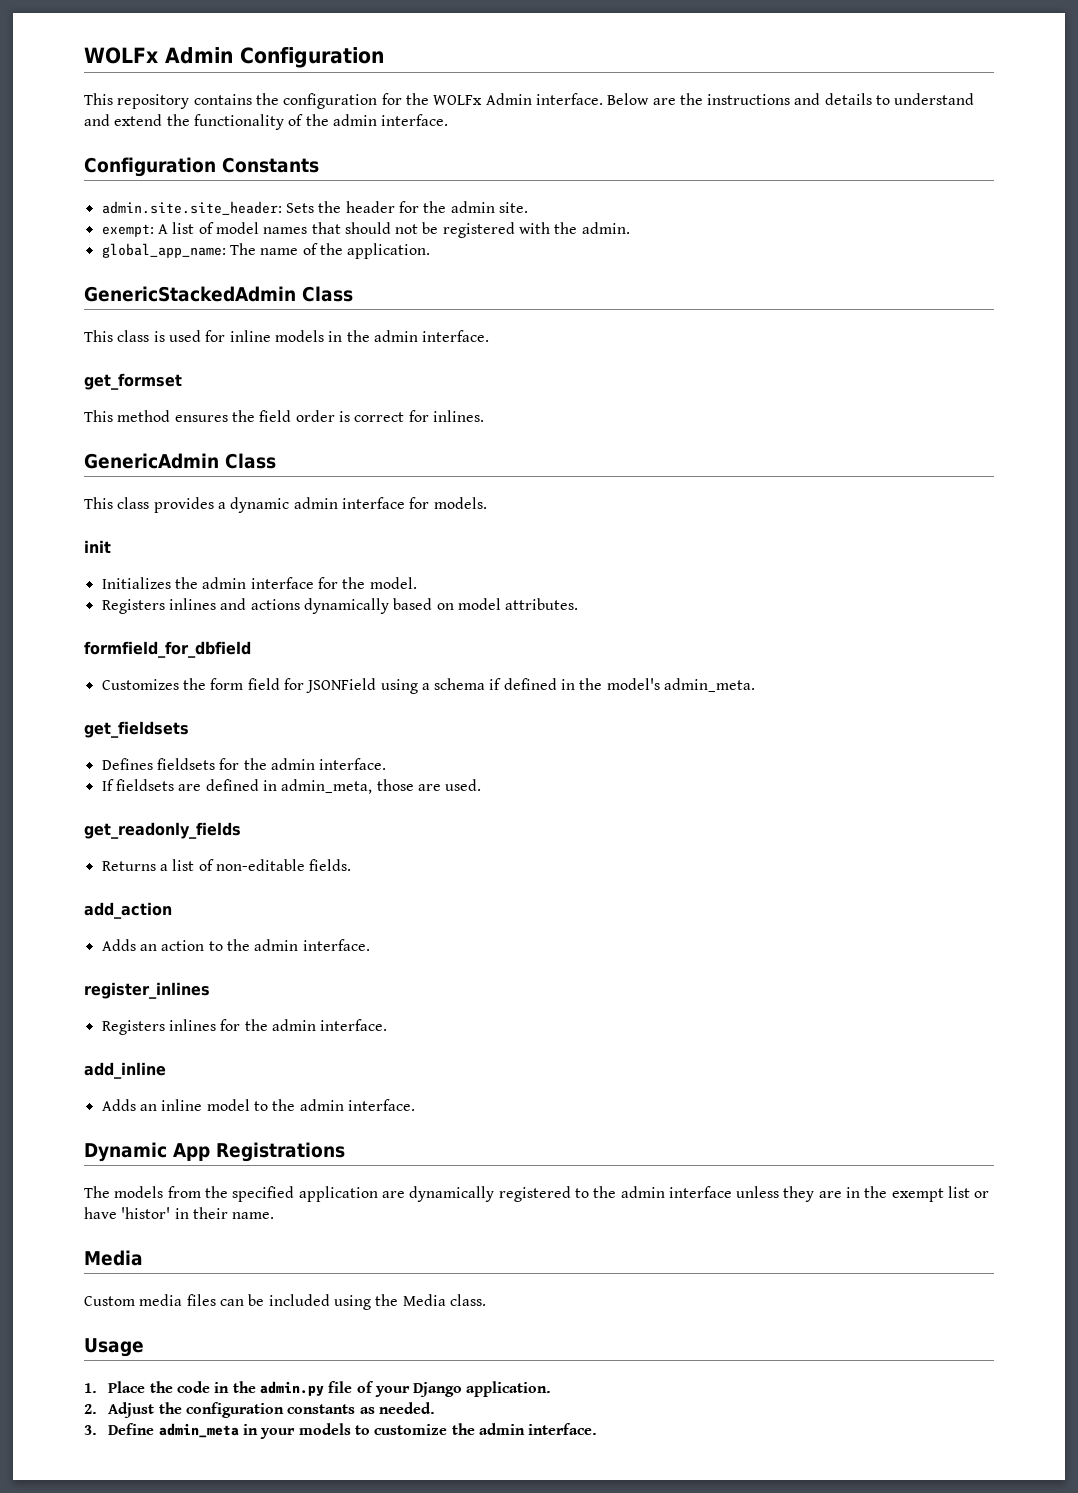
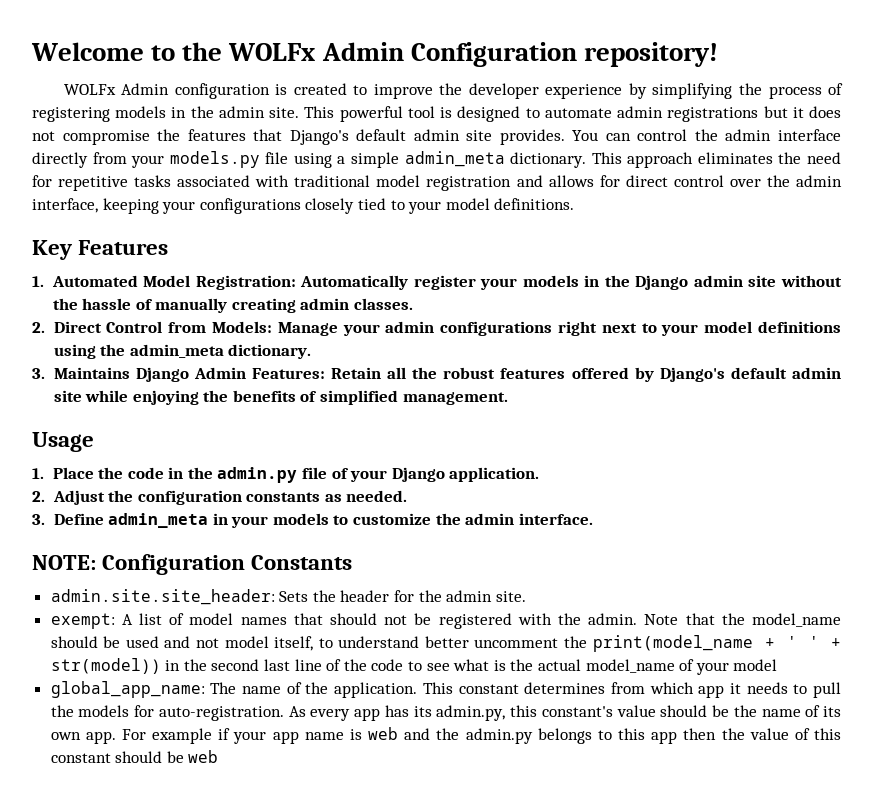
(84, 55) none -> [31,42,223,61] Welcome to the
[84,93,975,109] [84,114,449,130] [84,157,319,177] [101,201,528,215] [101,222,630,238] [101,243,431,259] [84,286,353,302] [84,330,490,342] [84,373,182,390] [84,410,484,422] [84,453,276,469] [84,497,487,513] [84,540,111,553] [101,577,417,589] [101,598,579,614] [84,641,251,658] [101,678,756,694] [84,721,189,738] [101,758,387,770] [101,779,482,794] [84,822,241,839] [101,859,352,871] [84,902,172,919] [101,939,370,951] [84,982,210,999] [101,1019,388,1035] [84,1062,166,1079] [101,1099,415,1111] [84,1142,345,1162] [84,1186,990,1202] [84,1207,275,1219] [84,1250,143,1266] [84,1294,486,1310] // This repository contains the configuration for the WOLFx Admin interface. Below are the instructions and details to understand and extend the functionality of the admin interface. // Configuration Constants // admin.site.site_header: Sets the header for the admin site. // exempt: A list of model names that should not be registered with the admin. // global_app_name: The name of the application. // GenericStackedAdmin Class // This class is used for inline models in the admin interface. // get_formset // This method ensures the field order is correct for inlines. // GenericAdmin Class // This class provides a dynamic admin interface for models. // init // Initializes the admin interface for the model. // Registers inlines and actions dynamically based on model attributes. // formfield_for_dbfield // Customizes the form field for JSONField using a schema if defined in the model's admin_meta. // get_fieldsets // Defines fieldsets for the admin interface. // If fieldsets are defined in admin_meta, those are used. // get_readonly_fields // Returns a list of non-editable fields. // add_action // Adds an action to the admin interface. // register_inlines // Registers inlines for the admin interface. // add_inline // Adds an inline model to the admin interface. // Dynamic App Registrations // The models from the specified application are dynamically registered to the admin interface unless they are in the exempt list or have 'histor' in their name. // Media // Custom media files can be included using the Media class. -> [583,42,718,67] [63,83,844,99] [32,106,842,122] [32,129,841,145] [32,151,841,168] [32,175,843,191] [32,198,575,214] [32,240,169,260] [32,275,842,290] [52,298,414,313] [32,321,841,336] [53,344,312,359] [32,367,841,382] [53,390,508,405] repository! // WOLFx Admin configuration is created to improve the developer experience by simplifying the process of registering models in the admin site. This powerful tool is designed to automate admin registrations but it does not compromise the features that Django's default admin site provides. You can control the admin interface directly from your models.py file using a simple admin_meta dictionary. This approach eliminates the need for repetitive tasks associated with traditional model registration and allows for direct control over the admin interface, keeping your configurations closely tied to your model definitions. // Key Features // 1. Automated Model Registration: Automatically register your models in the Django admin site without the hassle of manually creating admin classes. // 2. Direct Control from Models: Manage your admin configurations right next to your model definitions using the admin_meta dictionary. // 3. Maintains Django Admin Features: Retain all the robust features offered by Django's default admin site while enjoying the benefits of simplified management.
(598, 1429) none -> [32,554,353,575] [50,589,526,605] [50,613,841,629] [50,635,841,652] [50,658,778,675] [50,681,841,698] [50,705,842,721] [50,727,841,744] [50,750,219,763] // NOTE: Configuration Constants // admin.site.site_header: Sets the header for the admin site. // exempt: A list of model names that should not be registered with the admin. Note that the model_name should be used and not model itself, to understand better uncomment the print(model_name + ' ' + str(model)) in the second last line of the code to see what is the actual model_name of your model // global_app_name: The name of the application. This constant determines from which app it needs to pull the models for auto-registration. As every app has its admin.py, this constant's value should be the name of its own app. For example if your app name is web and the admin.py belongs to this app then the value of this constant should be web

